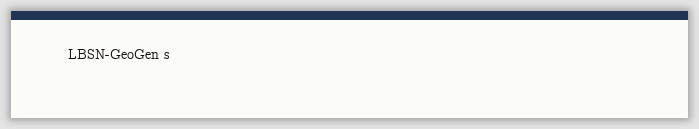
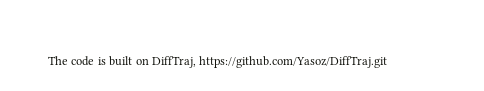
[68,49,170,59] LBSN-GeoGen s -> [48,56,388,68] The code is built on DiffTraj, https://github.com/Yasoz/DiffTraj.git

